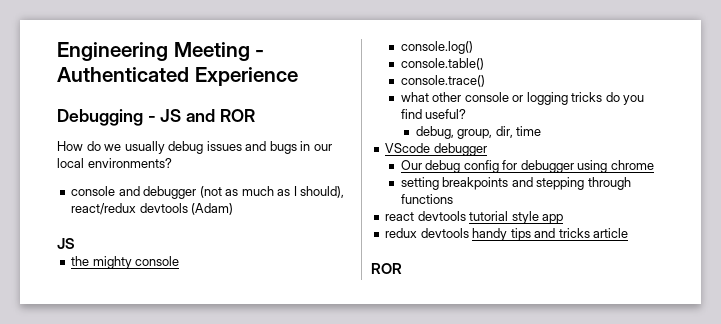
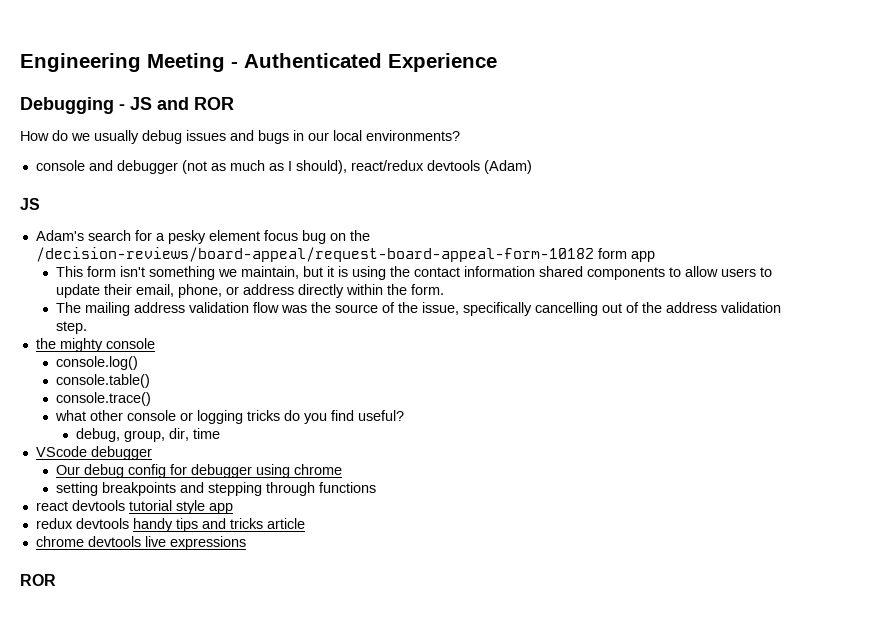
(75, 243) none -> [35,230,370,244] [35,247,655,262] [55,266,772,280] [55,284,444,298] [55,302,781,316] [55,321,87,334] // Adam's search for a pesky element focus bug on the /decision-reviews/board-appeal/request-board-appeal-form-10182 form app // This form isn't something we maintain, but it is using the contact information shared components to allow users to update their email, phone, or address directly within the form. // The mailing address validation flow was the source of the issue, specifically cancelling out of the address validation step.
(629, 233) none -> [35,536,246,550] // chrome devtools live expressions

